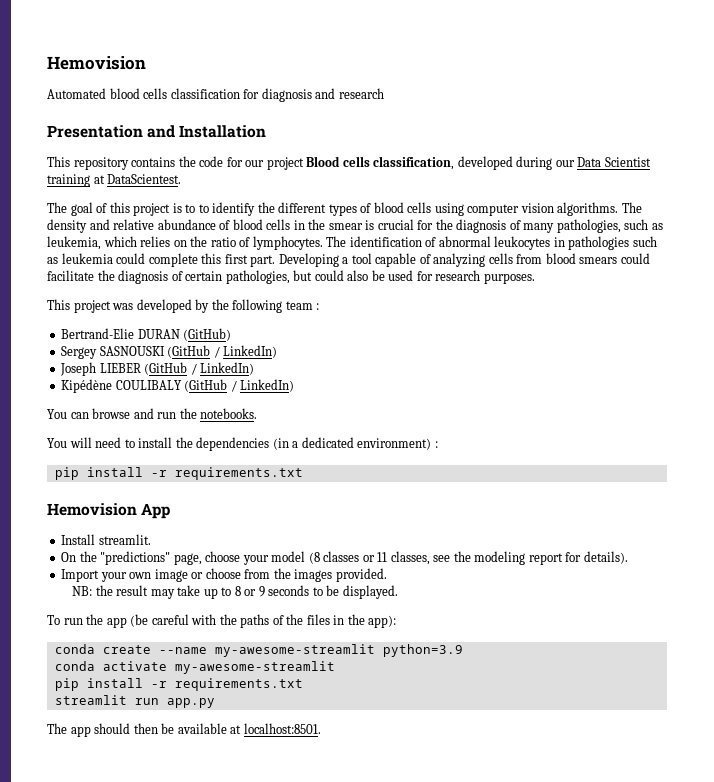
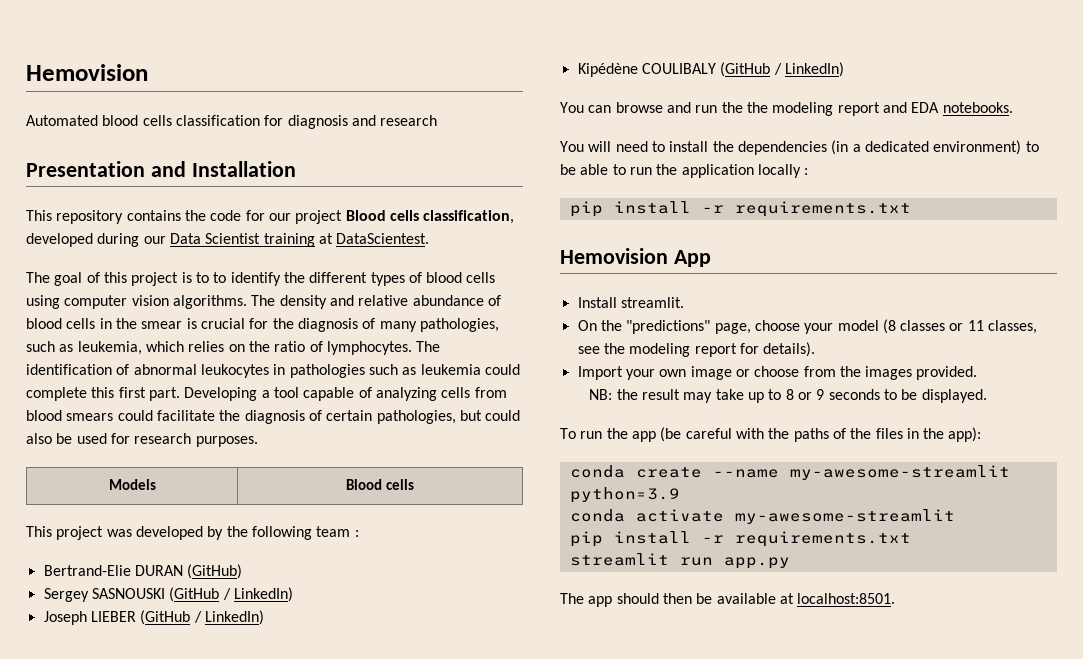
(535, 278) none -> [108,479,156,490] [346,479,414,490] // Models | Blood cells
(197, 413) none -> [746,102,940,116] the modeling report and EDA
(432, 444) none -> [1025,141,1039,152] [560,164,801,178] to be able to run the application locally

